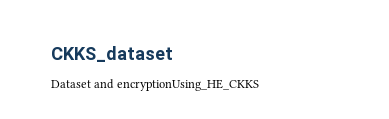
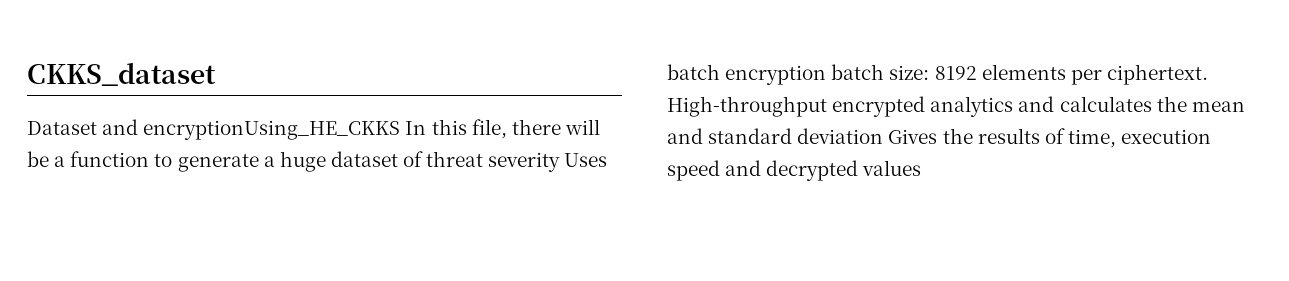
(259, 85) none -> [405,119,600,139] [27,151,608,172] [667,64,1208,85] [667,96,1245,117] [667,128,1212,148] [667,160,922,181] In this file, there will be a function to generate a huge dataset of threat severity Uses batch encryption batch size: 8192 elements per ciphertext. High-throughput encrypted analytics and calculates the mean and standard deviation Gives the results of time, execution speed and decrypted values

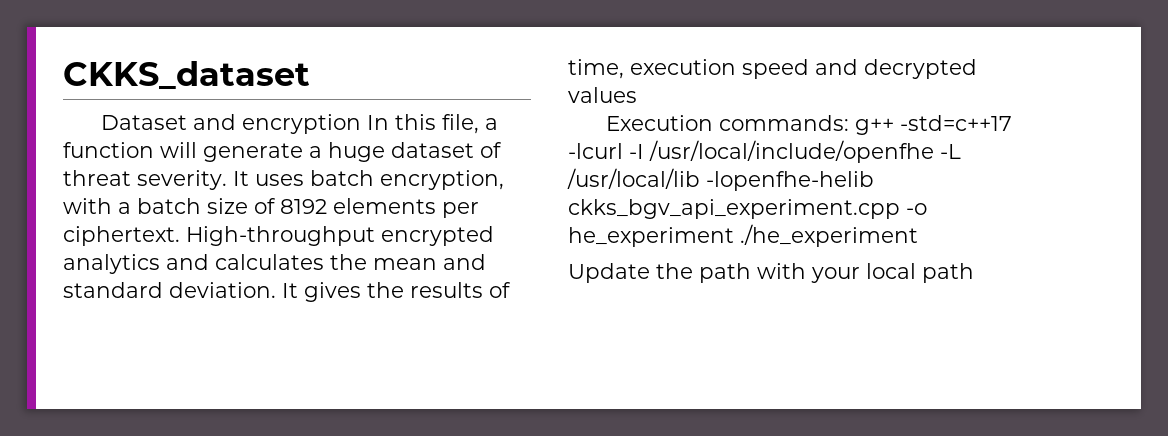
[143,120,401,140] encryptionUsing_HE_CKKS -> [242,114,362,134] encryption
[511,119,600,135] [27,151,49,167] there will be -> (480, 124) none
[154,154,173,167] to -> [160,142,197,158] will
[488,152,608,172] [667,64,930,85] severity Uses batch encryption batch size: -> [137,170,504,190] [63,198,276,214] severity. It uses batch encryption, with a batch size of
[797,128,938,144] deviation Gives -> [169,282,361,302] deviation. It gives
(922, 168) none -> [606,115,1013,135] [568,140,961,163] [567,168,874,191] [568,199,927,219] [568,224,918,247] [568,263,974,283] // Execution commands: g++ -std=c++17 -lcurl -I /usr/local/include/openfhe -L /usr/local/lib -lopenfhe-helib ckks_bgv_api_experiment.cpp -o he_experiment ./he_experiment // Update the path with your local path

